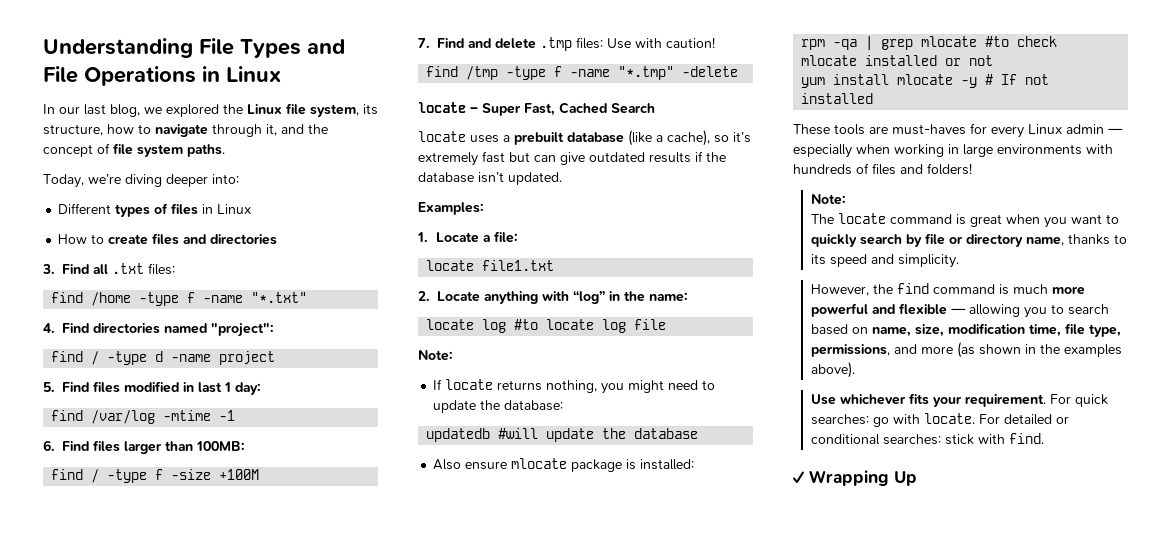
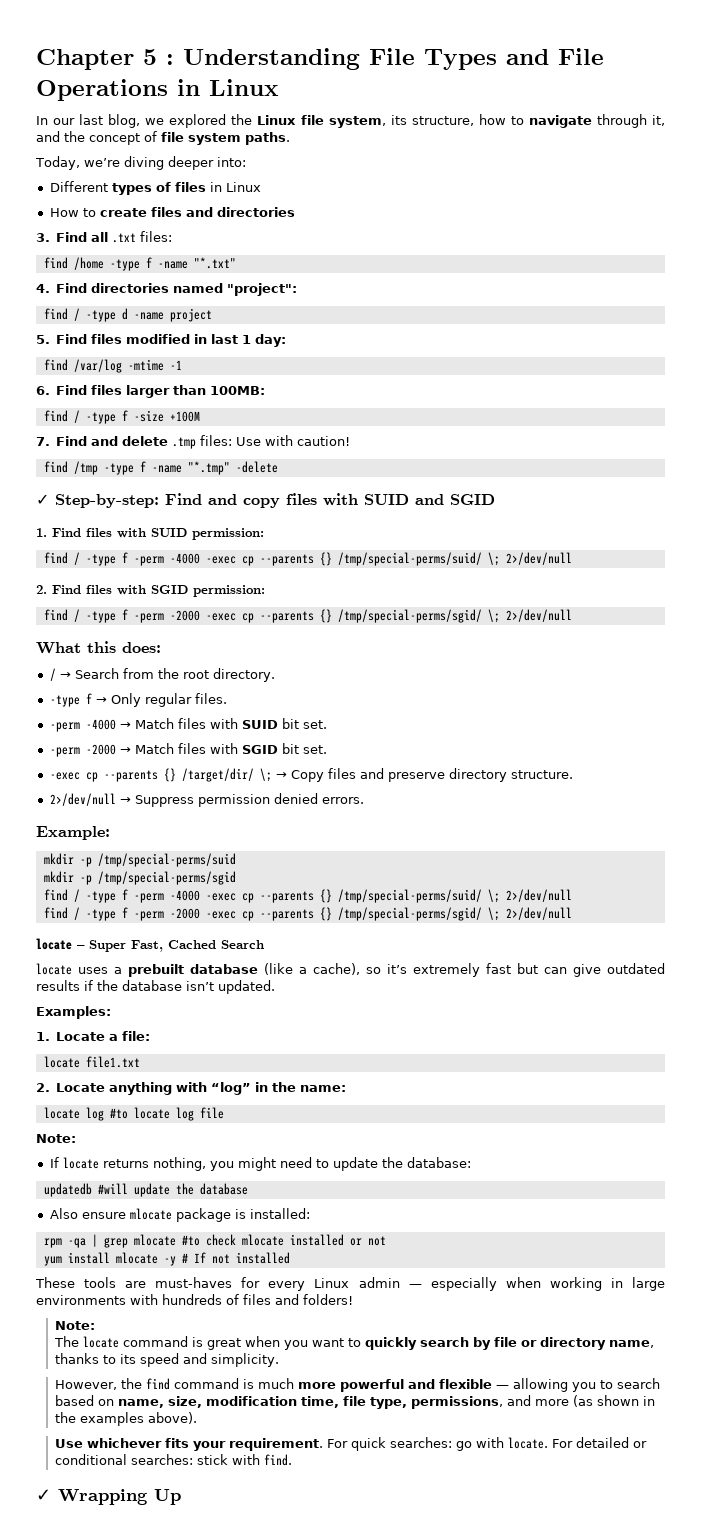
(43, 48) none -> [36,49,174,70] Chapter 5 :
(739, 71) none -> [36,493,495,508] [36,528,264,540] [43,552,572,566] [36,585,265,597] [43,609,572,623] [36,641,161,654] [49,668,275,682] [49,693,227,707] [49,718,327,732] [49,743,327,757] [49,768,573,782] [49,793,364,807] [36,826,110,840] [43,853,236,867] [43,871,236,885] [43,889,572,903] [43,907,572,921] // ✓ Step-by-step: Find and copy files with SUID and SGID // 1. Find files with SUID permission: // find / -type f -perm -4000 -exec cp --parents {} /tmp/special-perms/suid/ \; 2>/dev/null // 2. Find files with SGID permission: // find / -type f -perm -2000 -exec cp --parents {} /tmp/special-perms/sgid/ \; 2>/dev/null // What this does: // / → Search from the root directory. // -type f → Only regular files. // -perm -4000 → Match files with SUID bit set. // -perm -2000 → Match files with SGID bit set. // -exec cp --parents {} /target/dir/ \; → Copy files and preserve directory structure. // 2>/dev/null → Suppress permission denied errors. // Example: // mkdir -p /tmp/special-perms/suid // mkdir -p /tmp/special-perms/sgid // find / -type f -perm -4000 -exec cp --parents {} /tmp/special-perms/suid/ \; 2>/dev/null // find / -type f -perm -2000 -exec cp --parents {} /tmp/special-perms/sgid/ \; 2>/dev/null

